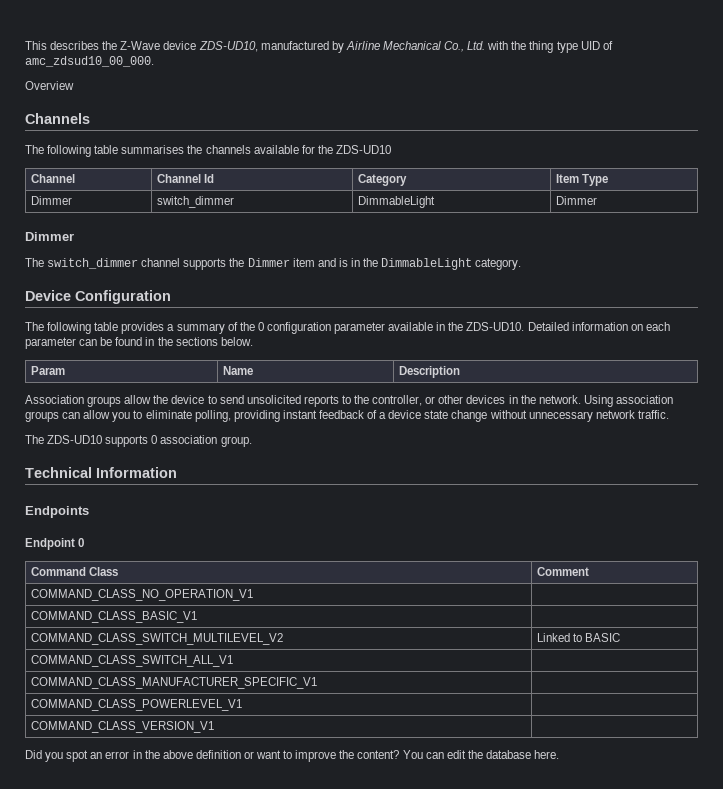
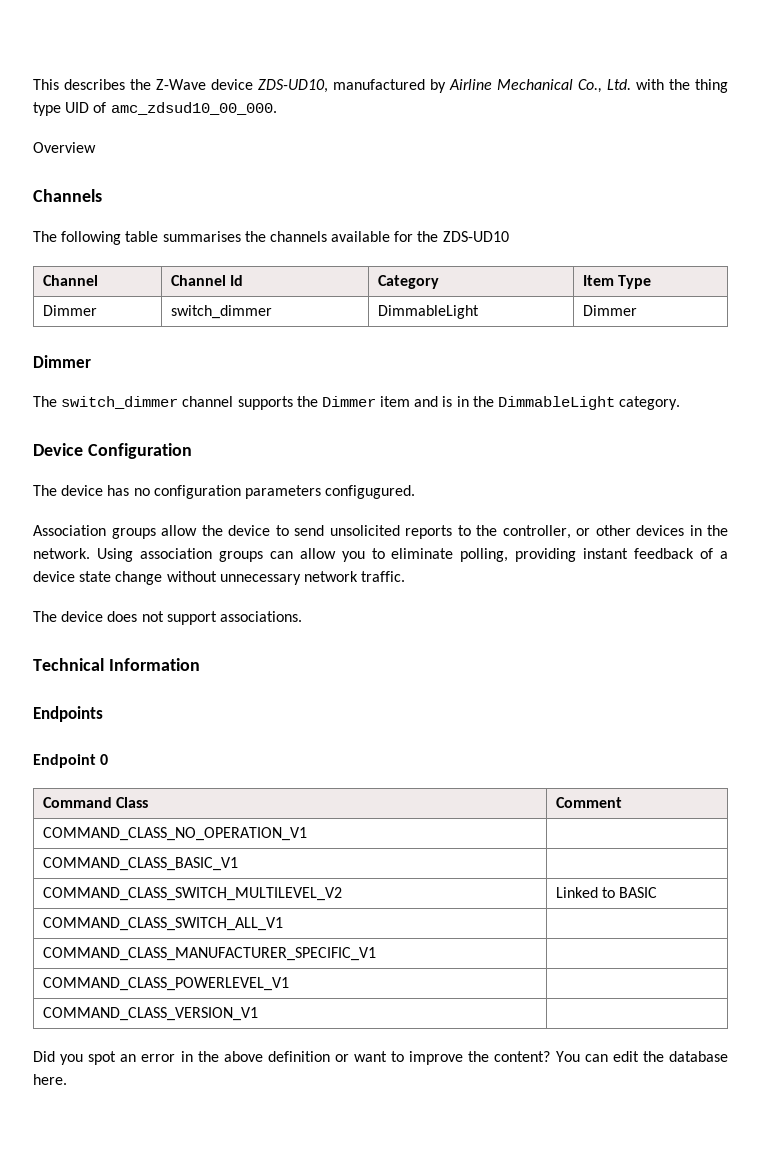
[47,322,670,334] [25,337,253,349] [30,366,65,375] [222,366,253,375] [398,366,460,378] following table provides a summary of the 0 configuration parameter available in the ZDS-UD10. Detailed information on each parameter can be found in the sections below. // Param | Name | Description -> [61,485,416,499] device has no configuration parameters configugured.
[47,435,252,447] ZDS-UD10 supports 0 association group. -> [61,611,302,625] device does not support associations.

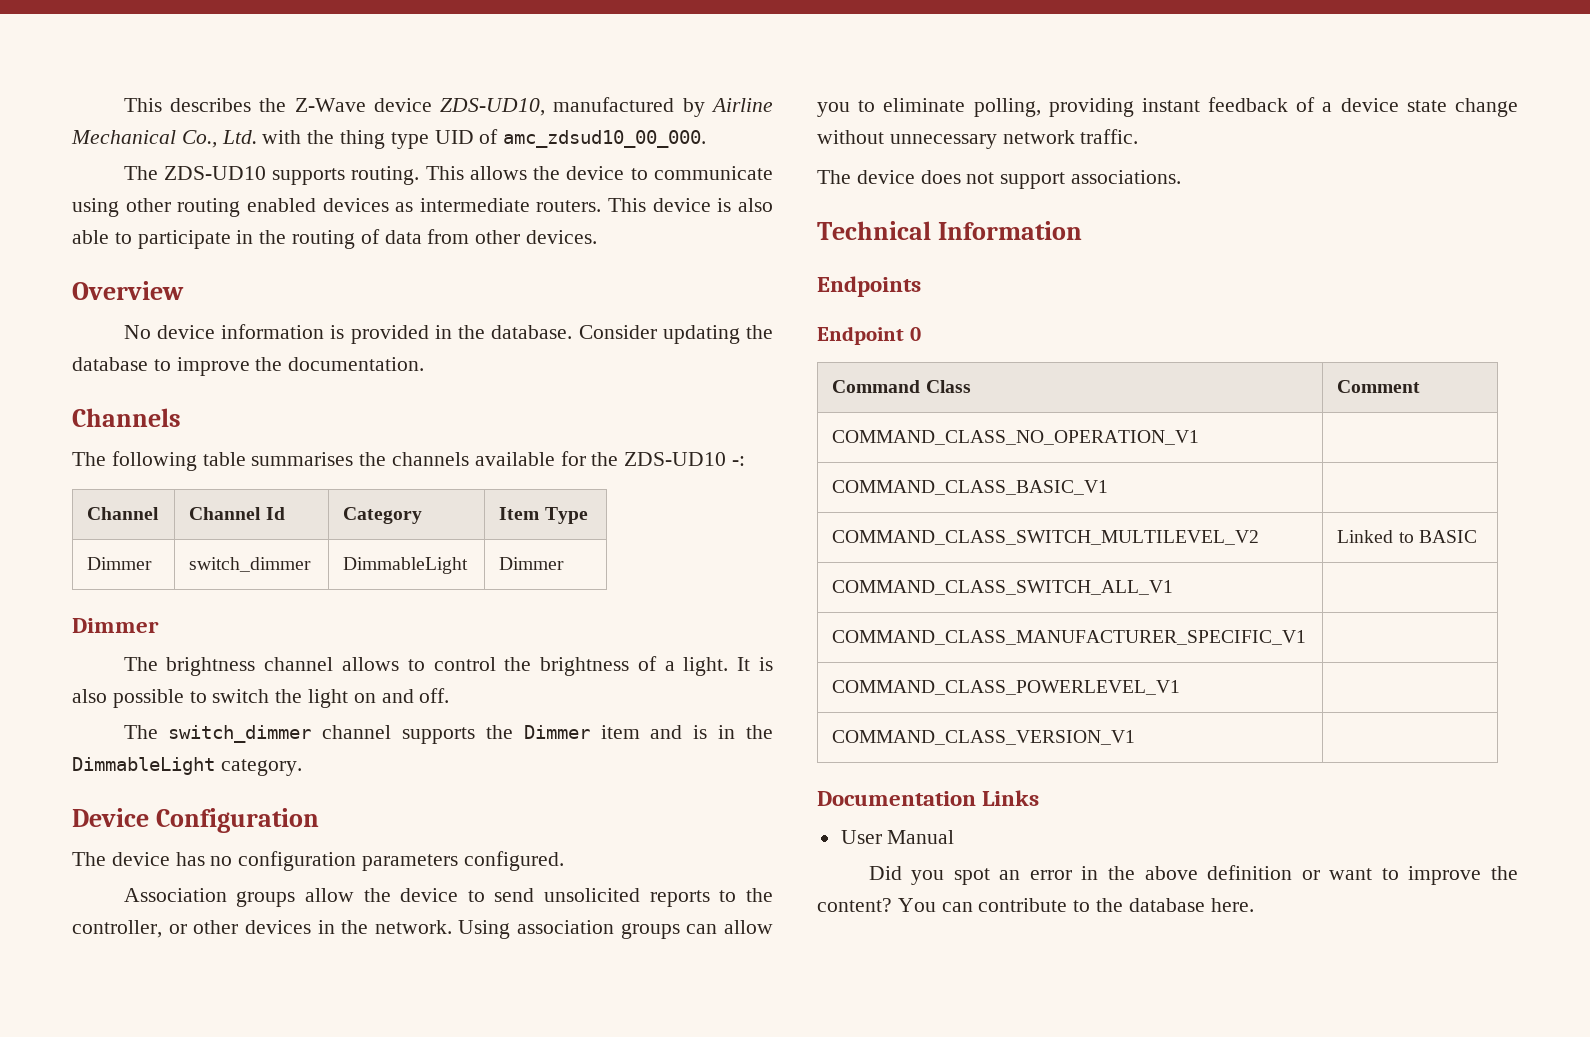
[33,142,96,153] Overview -> [123,166,773,185] [72,198,773,217] [72,229,598,249] [72,281,184,300] [123,324,773,344] [72,357,425,376] The ZDS-UD10 supports routing. This allows the device to communicate using other routing enabled devices as intermediate routers. This device is also able to participate in the routing of data from other devices. // Overview // No device information is provided in the database. Consider updating the database to improve the documentation.
(509, 236) none -> [732,456,746,466] -:
(91, 361) none -> [123,656,773,676] [72,688,450,708] // The brightness channel allows to control the brightness of a light. It is also possible to switch the light on and off.
[325,485,416,499] configugured. -> [463,851,564,871] configured.
(258, 1014) none -> [817,790,1040,806] [840,830,955,844] // Documentation Links // User Manual
[612,1051,639,1062] edit -> [978,898,1091,912] contribute to

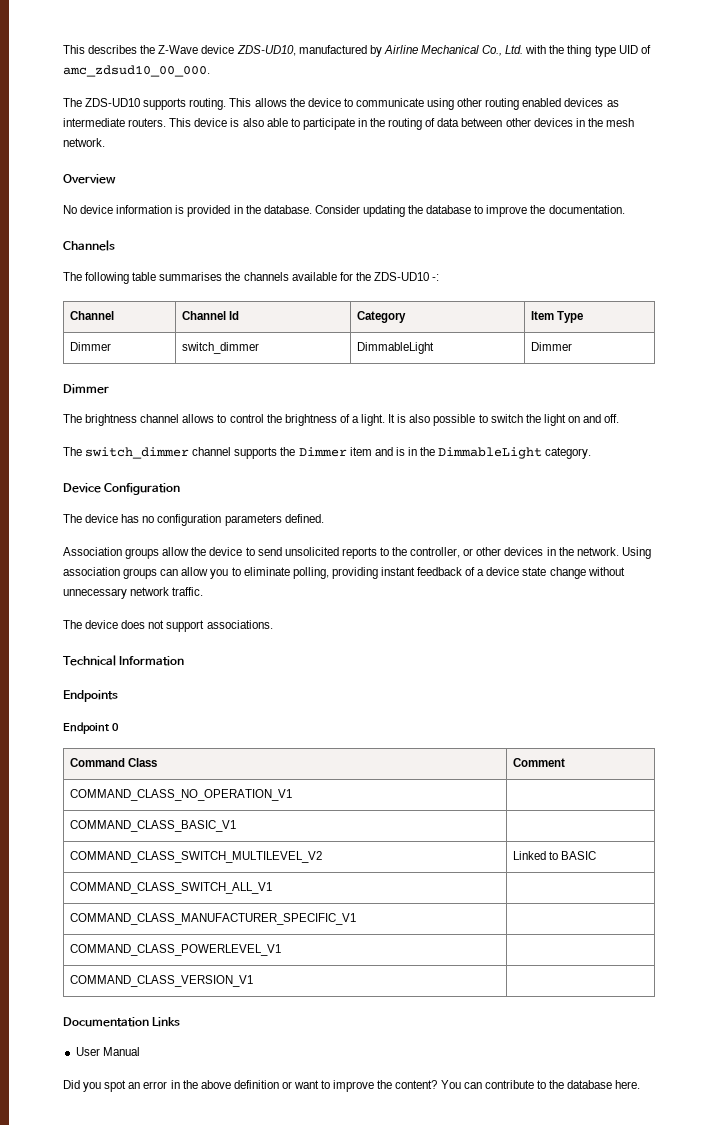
[427,229,598,244] from other devices. -> [461,118,634,127] [63,138,105,147] between other devices in the mesh network.
[463,851,564,871] configured. -> [284,514,324,523] defined.

